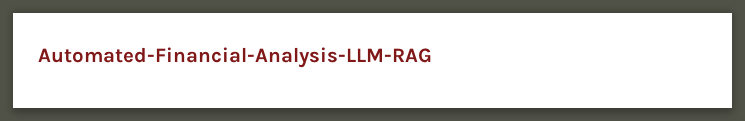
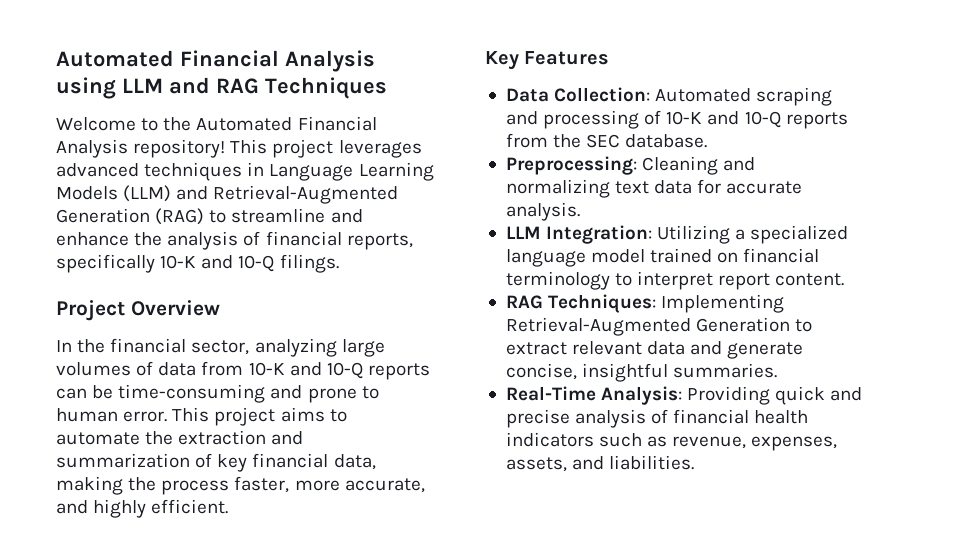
[38,47,432,68] Automated-Financial-Analysis-LLM-RAG -> [56,50,375,72] [56,77,387,99] [56,116,377,131] [56,139,422,158] [56,162,434,181] [56,185,399,204] [56,208,363,225] [56,231,413,250] [56,254,339,273] [56,300,220,321] [56,338,385,357] [56,361,430,380] [56,384,379,403] [56,407,347,426] [56,430,304,445] [56,453,376,472] [56,476,425,495] [56,499,229,518] [485,51,610,70] [505,87,833,106] [505,110,848,129] [505,133,708,148] [505,156,756,175] [505,179,803,198] [505,202,580,221] [505,225,849,244] [505,248,820,267] [505,271,845,290] [505,294,785,313] [505,317,813,336] [505,341,804,359] [505,363,778,382] [505,386,863,405] [505,409,809,428] [505,432,838,451] [505,455,695,472] Automated Financial Analysis using LLM and RAG Techniques // Welcome to the Automated Financial Analysis repository! This project leverages advanced techniques in Language Learning Models (LLM) and Retrieval-Augmented Generation (RAG) to streamline and enhance the analysis of financial reports, specifically 10-K and 10-Q filings. // Project Overview // In the financial sector, analyzing large volumes of data from 10-K and 10-Q reports can be time-consuming and prone to human error. This project aims to automate the extraction and summarization of key financial data, making the process faster, more accurate, and highly efficient. // Key Features // Data Collection: Automated scraping and processing of 10-K and 10-Q reports from the SEC database. // Preprocessing: Cleaning and normalizing text data for accurate analysis. // LLM Integration: Utilizing a specialized language model trained on financial terminology to interpret report content. // RAG Techniques: Implementing Retrieval-Augmented Generation to extract relevant data and generate concise, insightful summaries. // Real-Time Analysis: Providing quick and precise analysis of financial health indicators such as revenue, expenses, assets, and liabilities.

